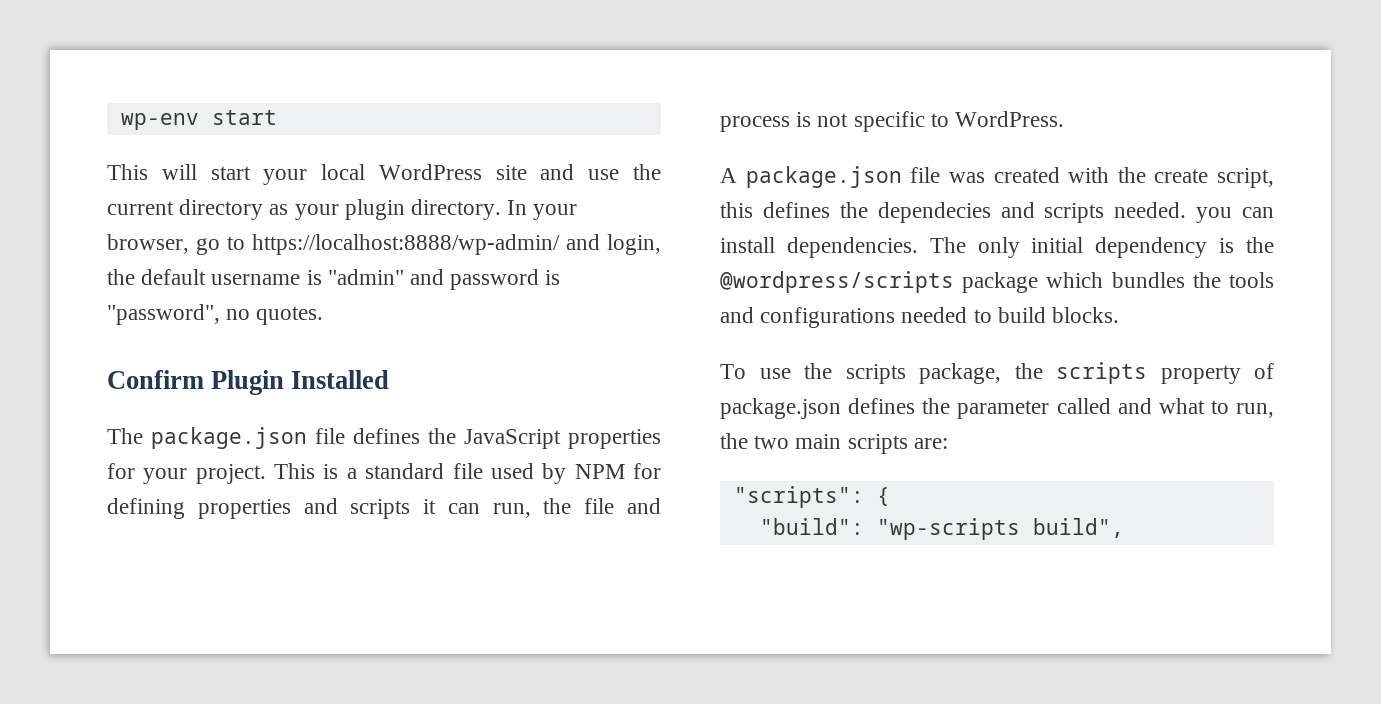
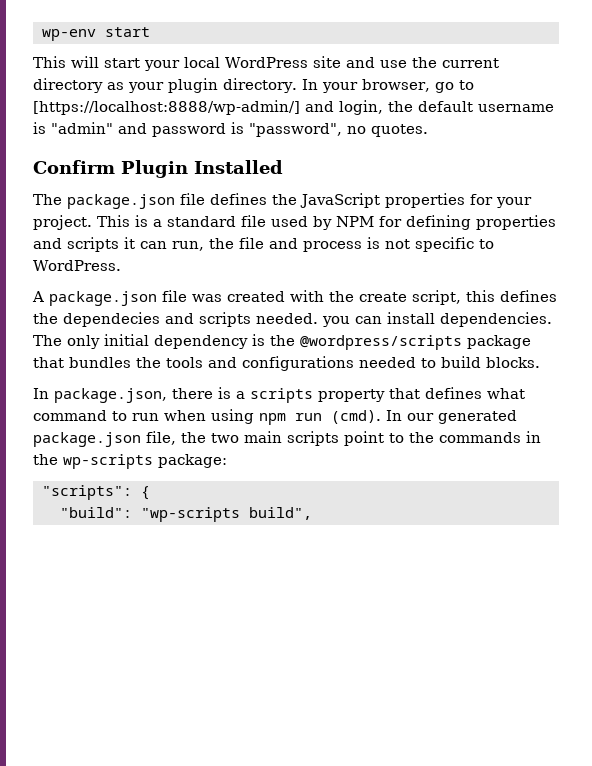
[252,234,560,255] https://localhost:8888/wp-admin/ -> [33,100,300,115] [https://localhost:8888/wp-admin/]
[1046,272,1104,288] which -> [33,357,64,368] that
[720,362,1274,384] [720,398,1274,419] [720,433,948,454] To use the scripts package, the scripts property of package.json defines the parameter called and what to run, the two main scripts are: -> [33,387,525,403] [33,409,517,425] [33,431,541,447] [33,454,227,469] In package.json, there is a scripts property that defines what command to run when using npm run (cmd). In our generated package.json file, the two main scripts point to the commands in the wp-scripts package:

